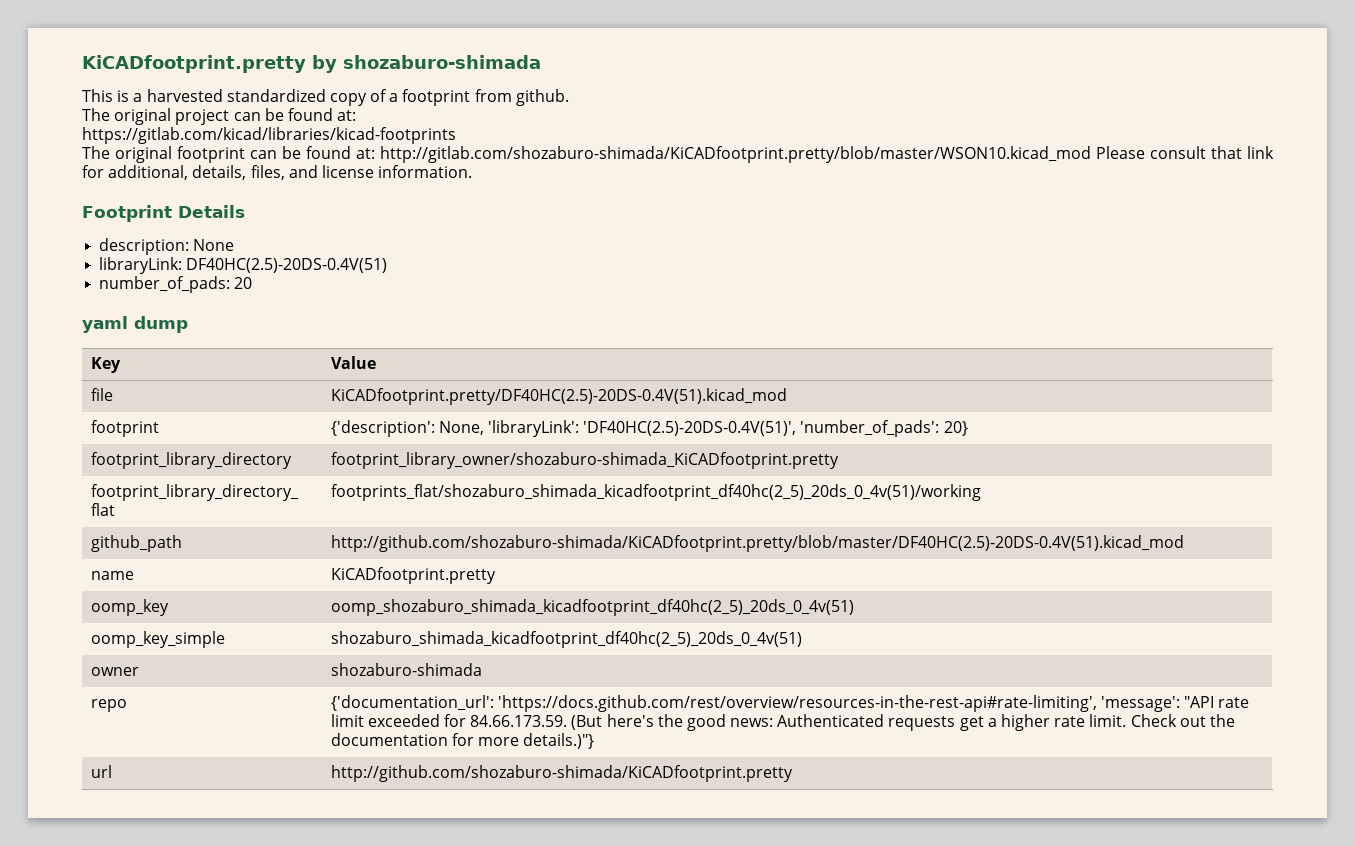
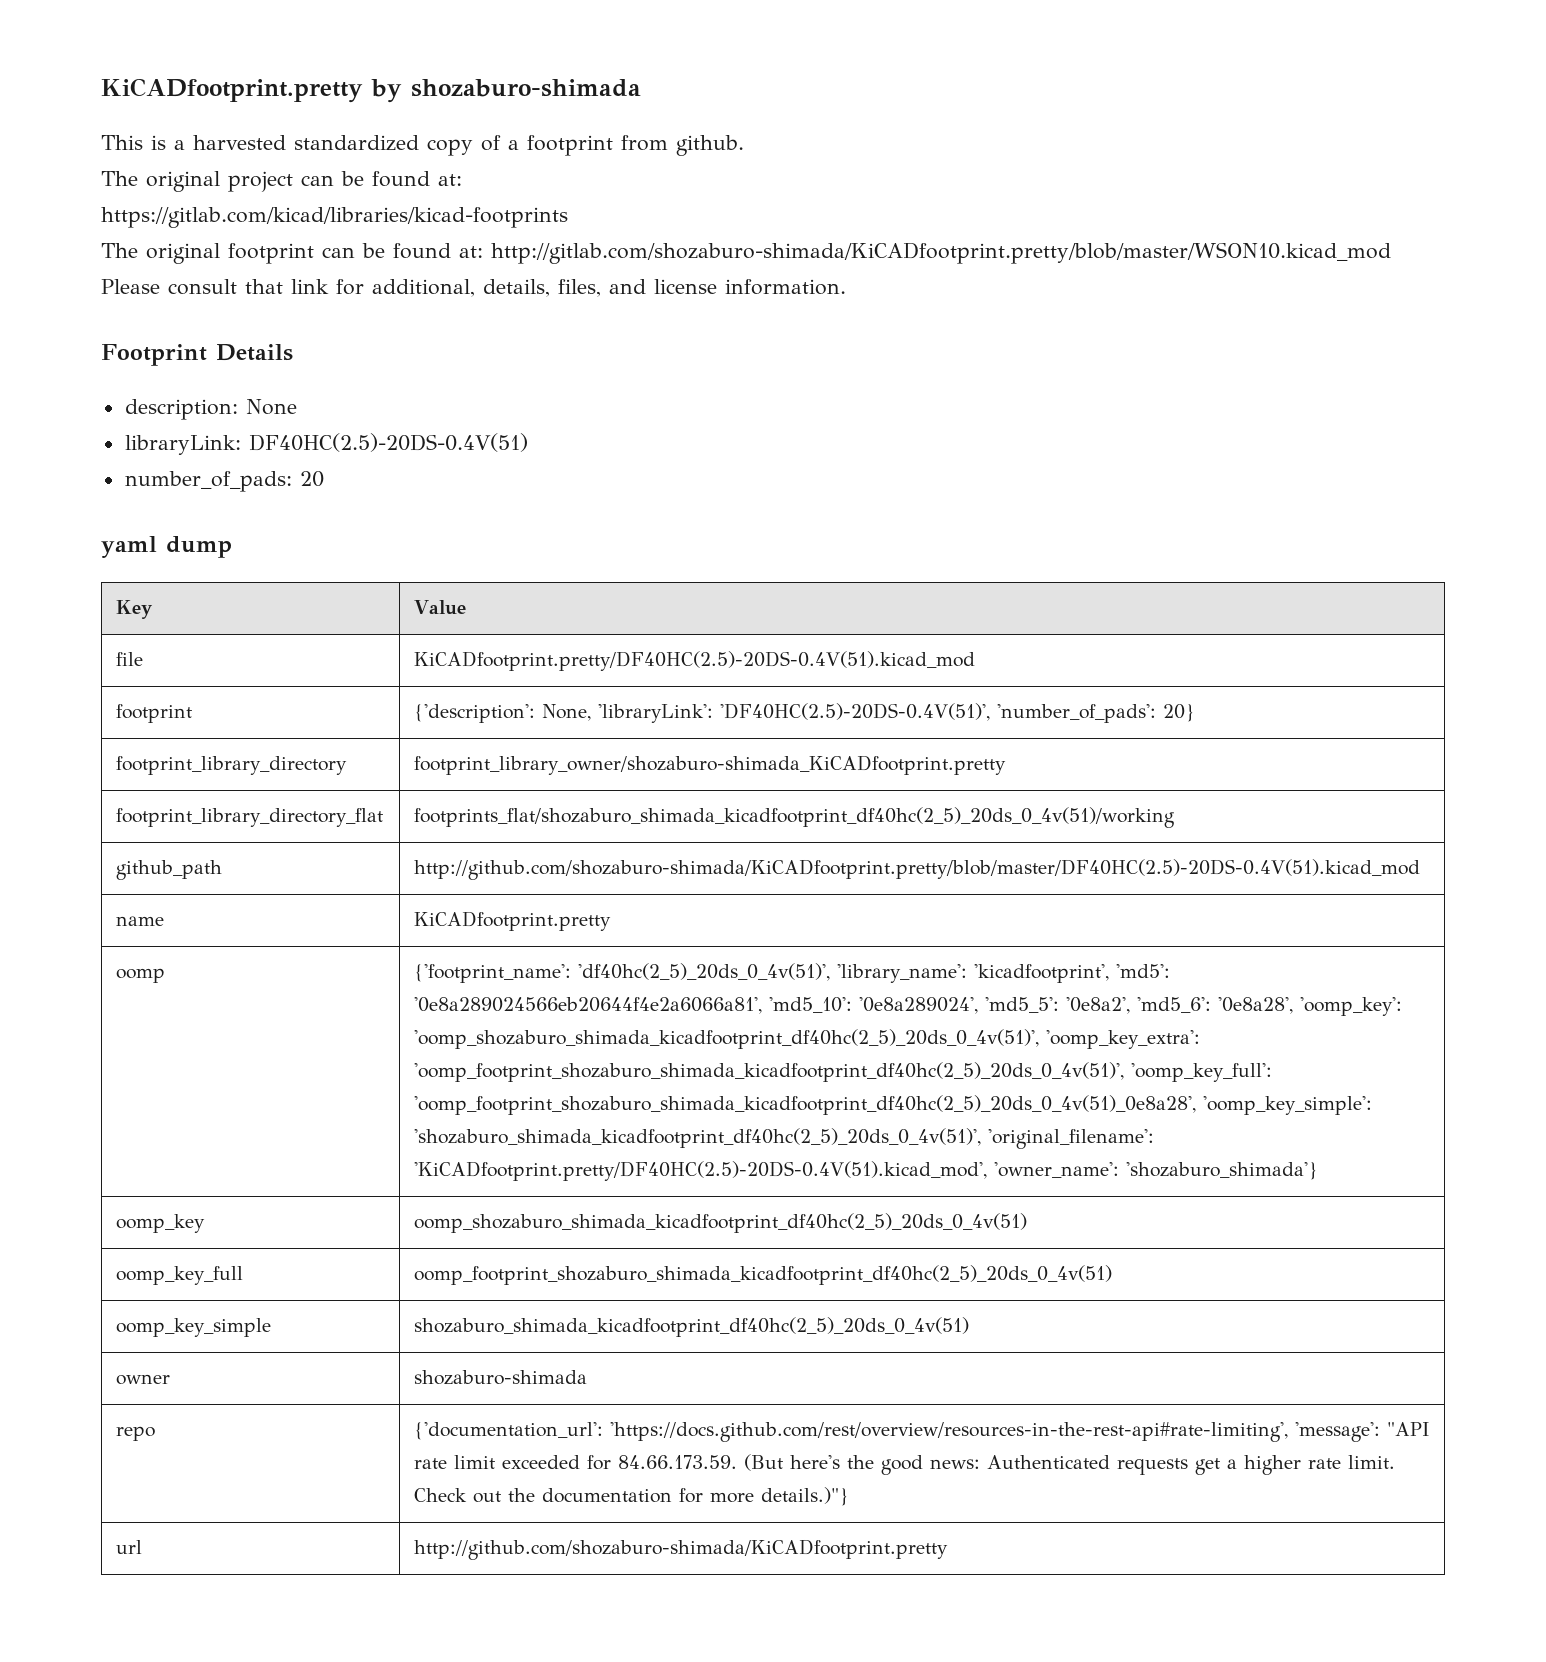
(496, 575) none -> [116,968,166,983] [414,963,1171,983] [414,997,1403,1016] [414,1029,1201,1049] [414,1062,1273,1082] [414,1095,1373,1115] [414,1128,1155,1149] [414,1161,1319,1181] // oomp | {'footprint_name': 'df40hc(2_5)_20ds_0_4v(51)', 'library_name': 'kicadfootprint', 'md5': '0e8a289024566eb20644f4e2a6066a81', 'md5_10': '0e8a289024', 'md5_5': '0e8a2', 'md5_6': '0e8a28', 'oomp_key': 'oomp_shozaburo_shimada_kicadfootprint_df40hc(2_5)_20ds_0_4v(51)', 'oomp_key_extra': 'oomp_footprint_shozaburo_shimada_kicadfootprint_df40hc(2_5)_20ds_0_4v(51)', 'oomp_key_full': 'oomp_footprint_shozaburo_shimada_kicadfootprint_df40hc(2_5)_20ds_0_4v(51)_0e8a28', 'oomp_key_simple': 'shozaburo_shimada_kicadfootprint_df40hc(2_5)_20ds_0_4v(51)', 'original_filename': 'KiCADfootprint.pretty/DF40HC(2.5)-20DS-0.4V(51).kicad_mod', 'owner_name': 'shozaburo_shimada'}
(854, 607) none -> [116,1266,244,1285] [414,1265,1113,1285] // oomp_key_full | oomp_footprint_shozaburo_shimada_kicadfootprint_df40hc(2_5)_20ds_0_4v(51)

